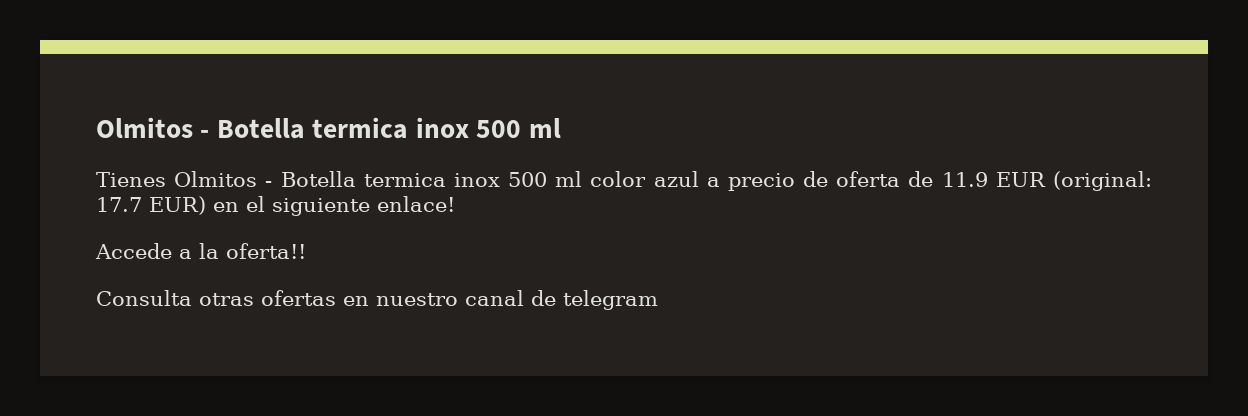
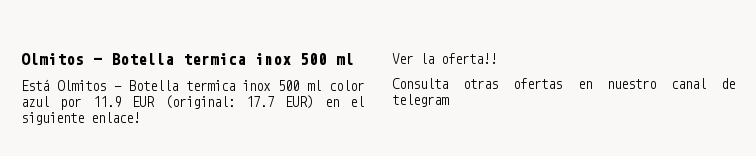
[96,172,166,187] Tienes -> [21,79,49,91] Está
[706,171,934,191] a precio de oferta de -> [60,98,82,110] por
[95,243,192,259] Accede a -> [392,53,413,64] Ver

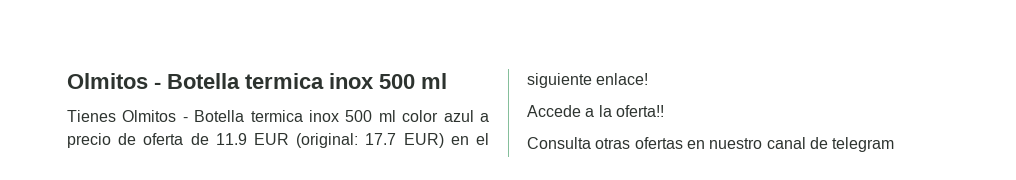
[21,79,49,91] Está -> [67,110,116,122] Tienes
[60,98,82,110] por -> [479,113,489,122] [67,133,209,148] a precio de oferta de
[392,53,413,64] Ver -> [527,105,595,117] Accede a

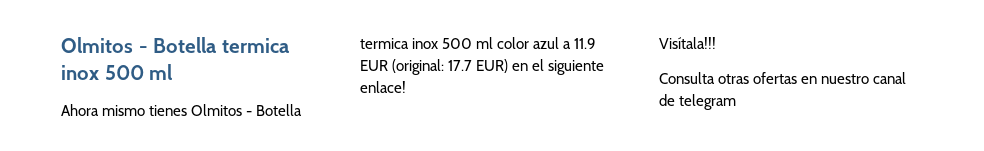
[67,110,116,122] Tienes -> [61,104,188,116] Ahora mismo tienes
[67,133,209,148] precio de oferta de -> (572, 45) none
[527,105,664,117] Accede a la oferta!! -> [659,37,716,49] Visítala!!!

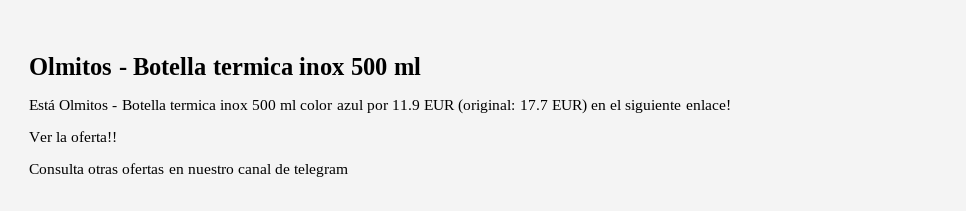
[61,104,188,116] Ahora mismo tienes -> [29,100,55,110] Está
[563,41,572,49] a -> [366,103,389,113] por
[659,37,716,49] Visítala!!! -> [29,131,118,142] Ver la oferta!!

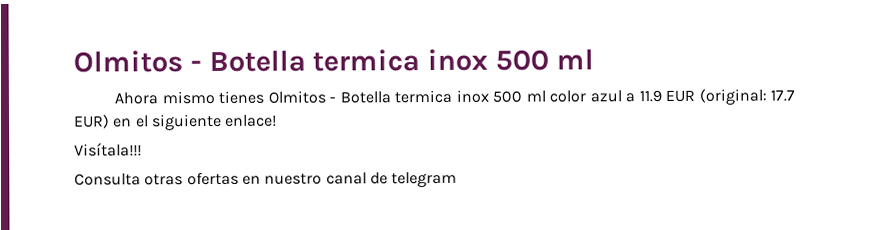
[29,100,55,110] Está -> [114,90,265,105] Ahora mismo tienes
[366,103,389,113] por -> [625,93,636,103] a
[29,131,118,142] Ver la oferta!! -> [74,142,142,157] Visítala!!!

